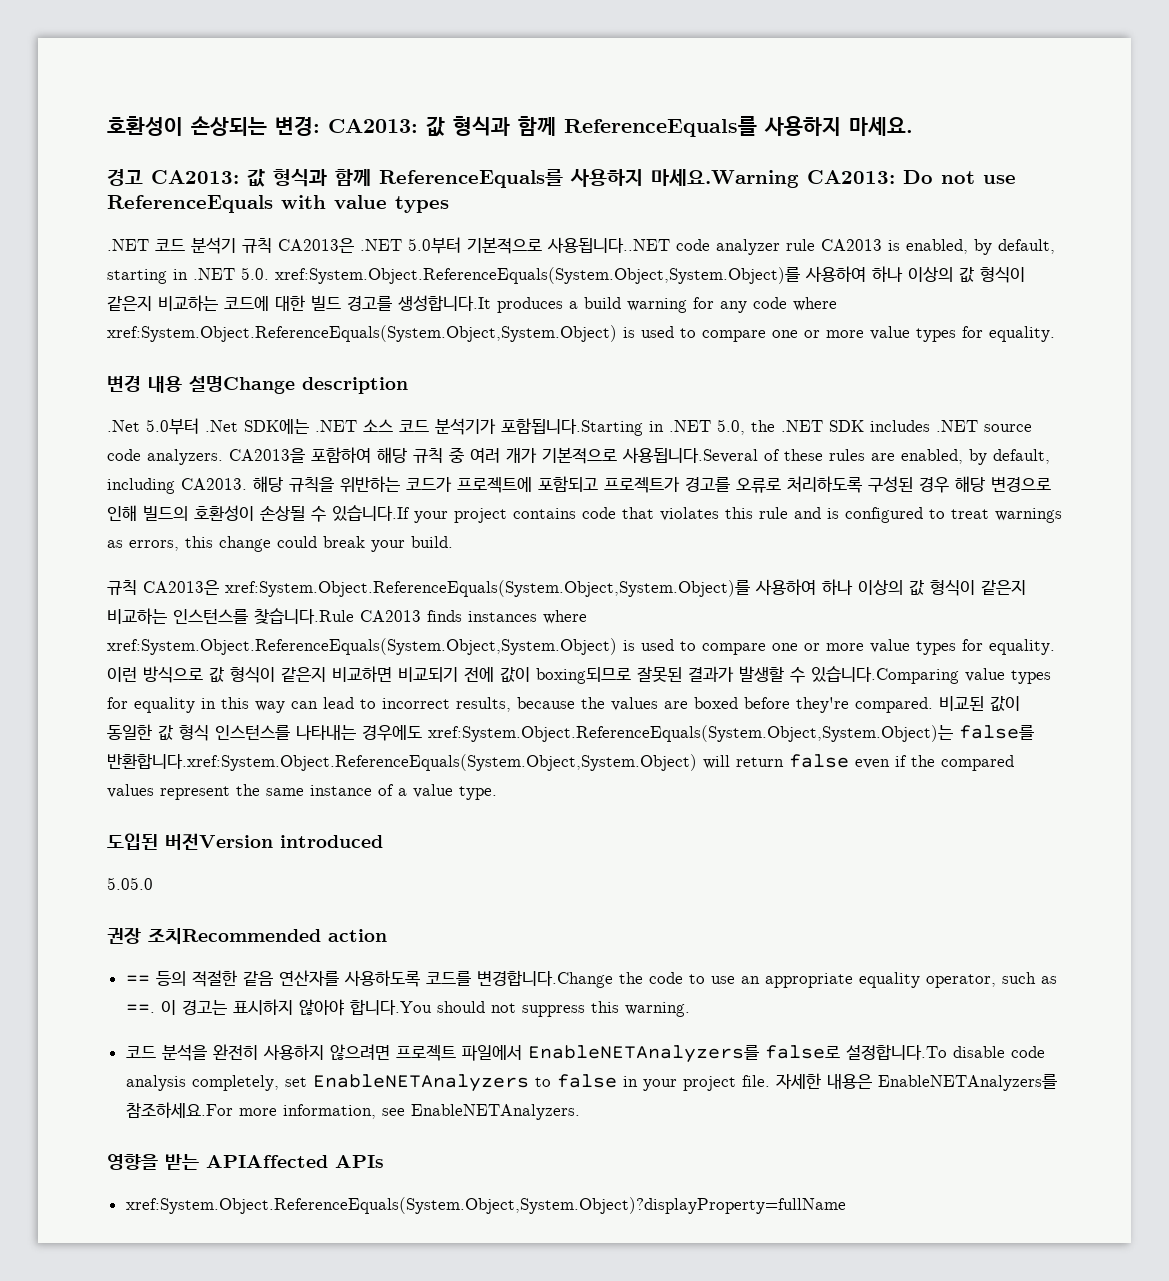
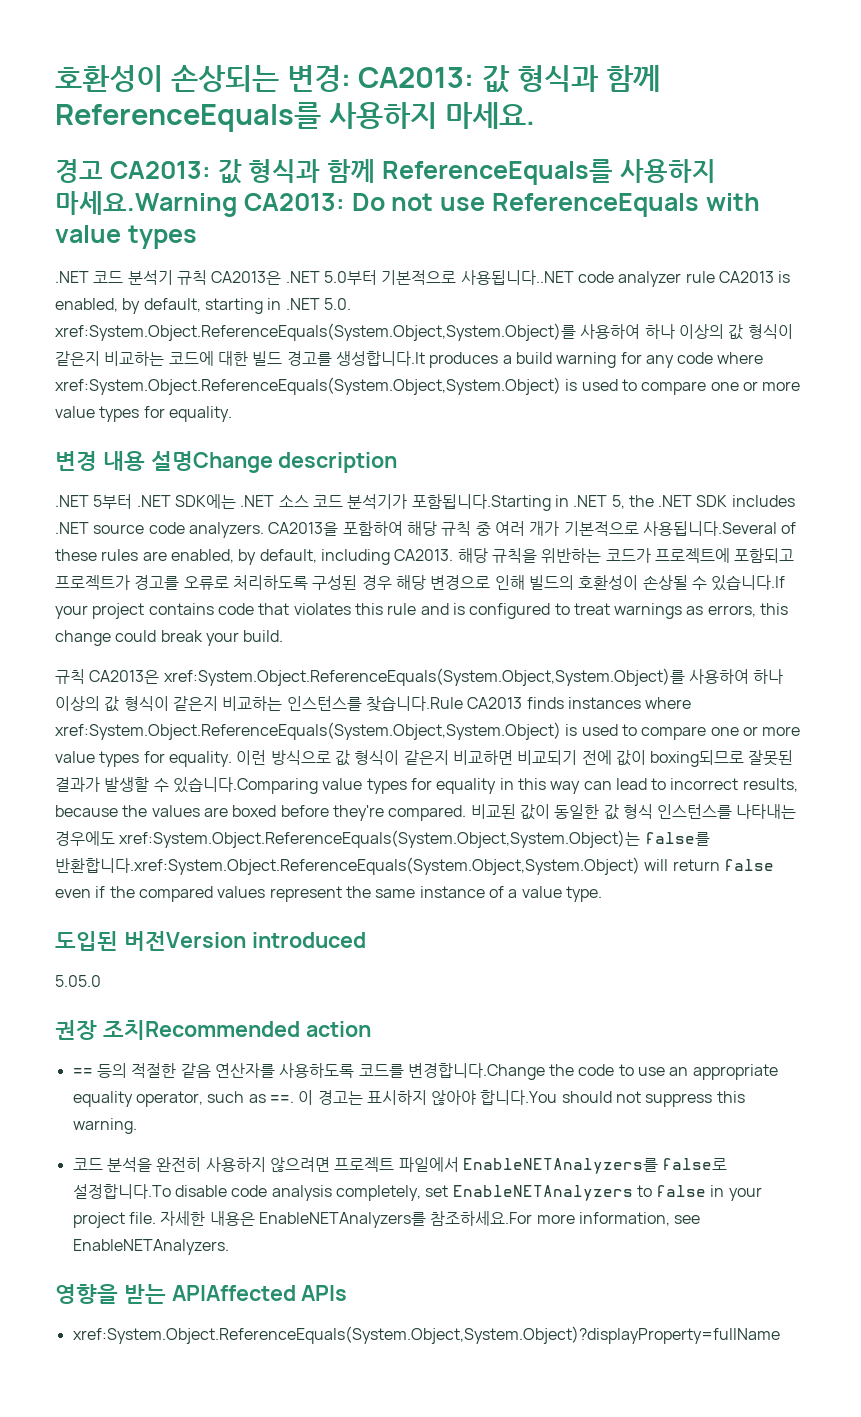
[107,418,238,435] .Net 5.0부터 .Net -> [55,494,171,509] .NET 5부터 .NET
[717,419,745,435] 5.0, -> [611,495,625,509] 5,

